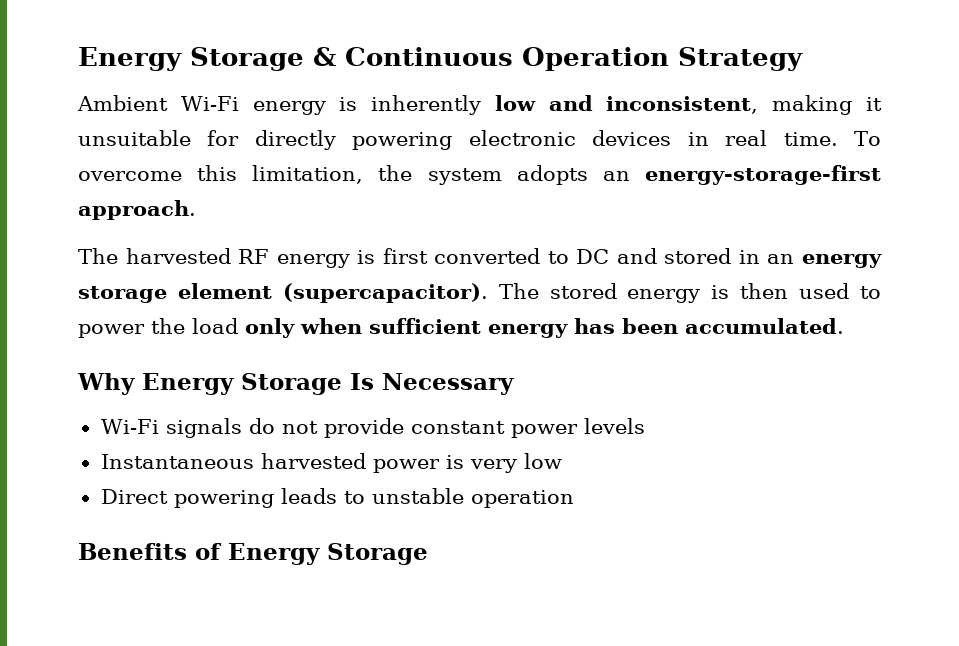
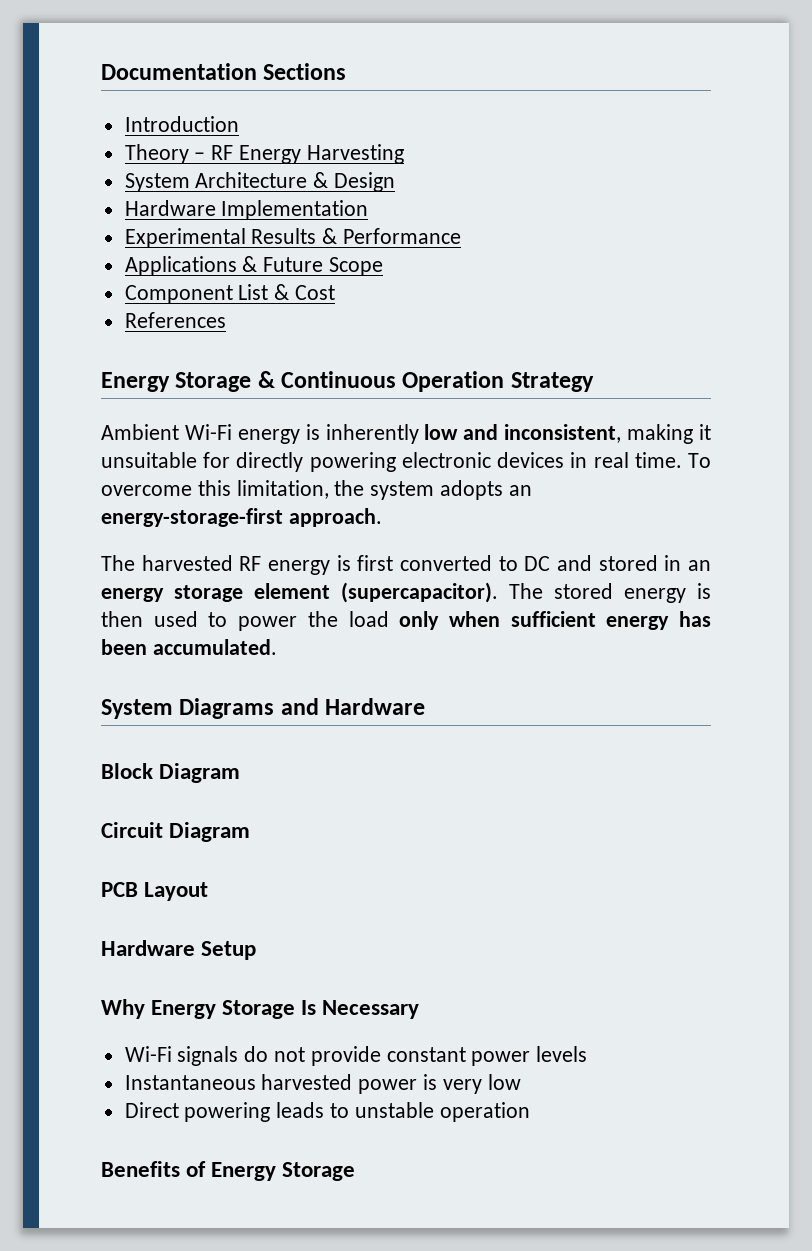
(78, 59) none -> [101,63,347,80] [124,116,239,132] [124,144,404,164] [124,172,396,192] [124,200,369,220] [124,228,462,248] [124,256,384,276] [124,284,336,304] [124,312,226,328] Documentation Sections // Introduction // Theory – RF Energy Harvesting // System Architecture & Design // Hardware Implementation // Experimental Results & Performance // Applications & Future Scope // Component List & Cost // References //
(844, 326) none -> [101,698,426,719] [101,763,241,783] [101,822,251,842] [101,882,209,901] [101,940,257,960] // System Diagrams and Hardware // Block Diagram // Circuit Diagram // PCB Layout // Hardware Setup

